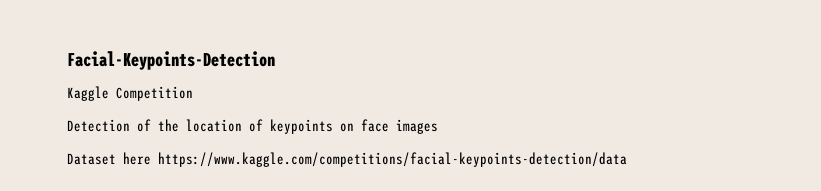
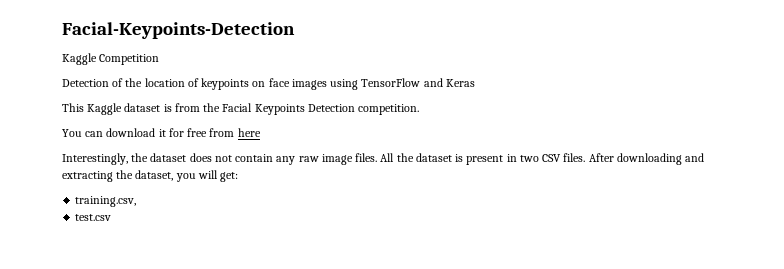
[67,152,627,167] // Dataset here https://www.kaggle.com/competitions/facial-keypoints-detection/data -> [330,78,475,90] [62,103,420,115] [62,128,261,137] [62,153,705,165] [62,170,239,182] [75,196,137,207] [75,214,112,221] using TensorFlow and Keras // This Kaggle dataset is from the Facial Keypoints Detection competition. // You can download it for free from here // Interestingly, the dataset does not contain any raw image files. All the dataset is present in two CSV files. After downloading and extracting the dataset, you will get: // training.csv, // test.csv

